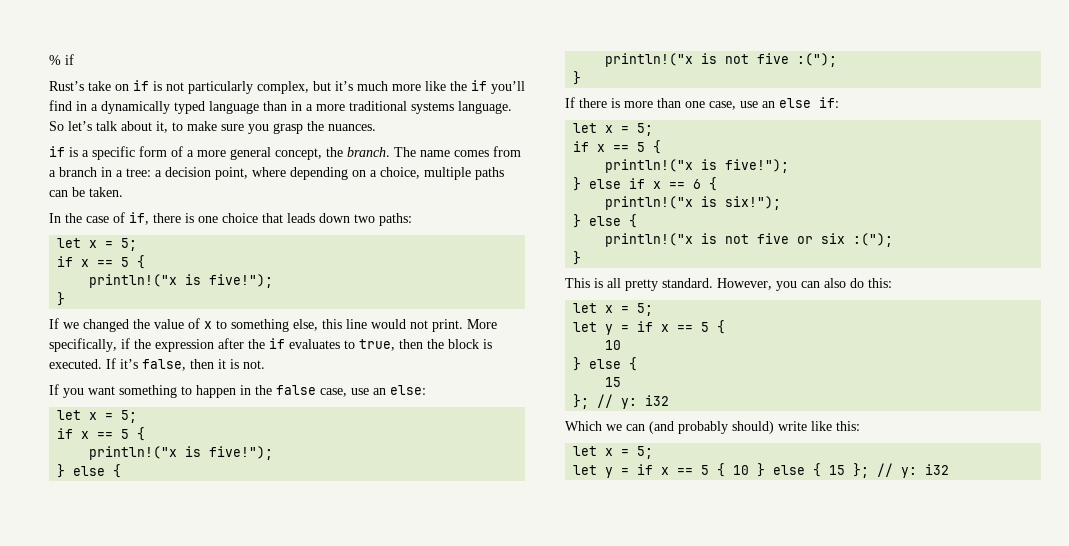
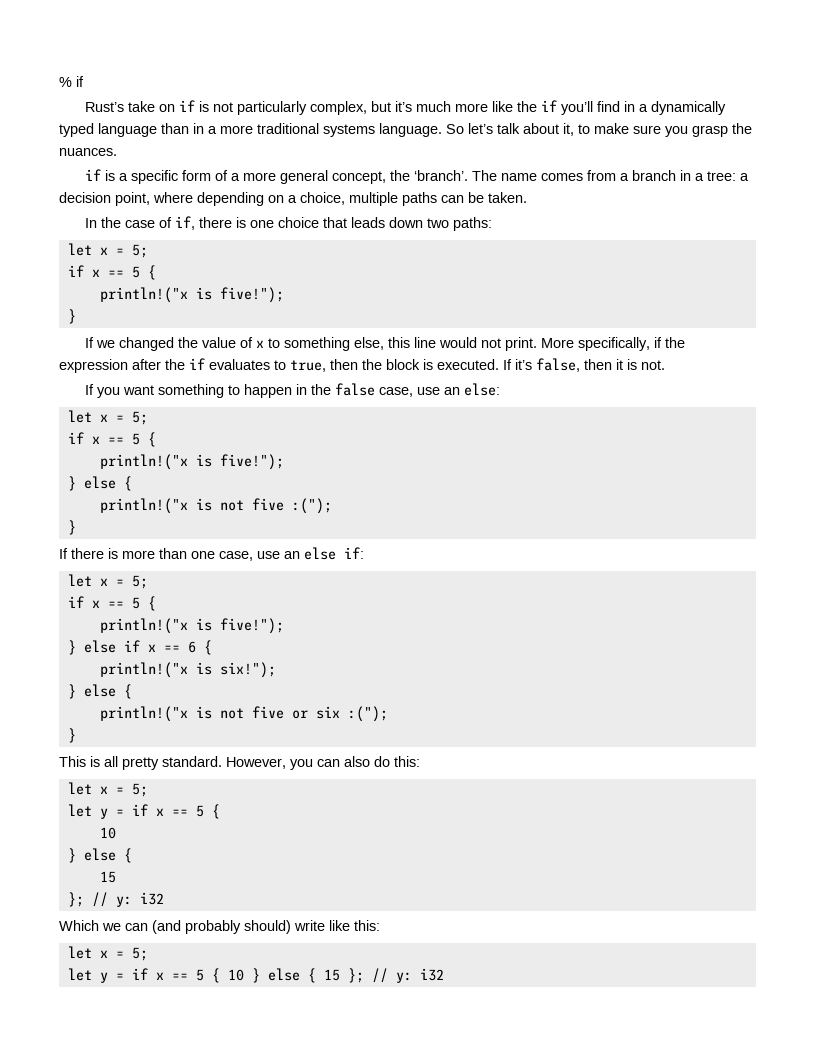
[347,147,390,157] branch. -> [414,170,469,181] ‘branch’.

